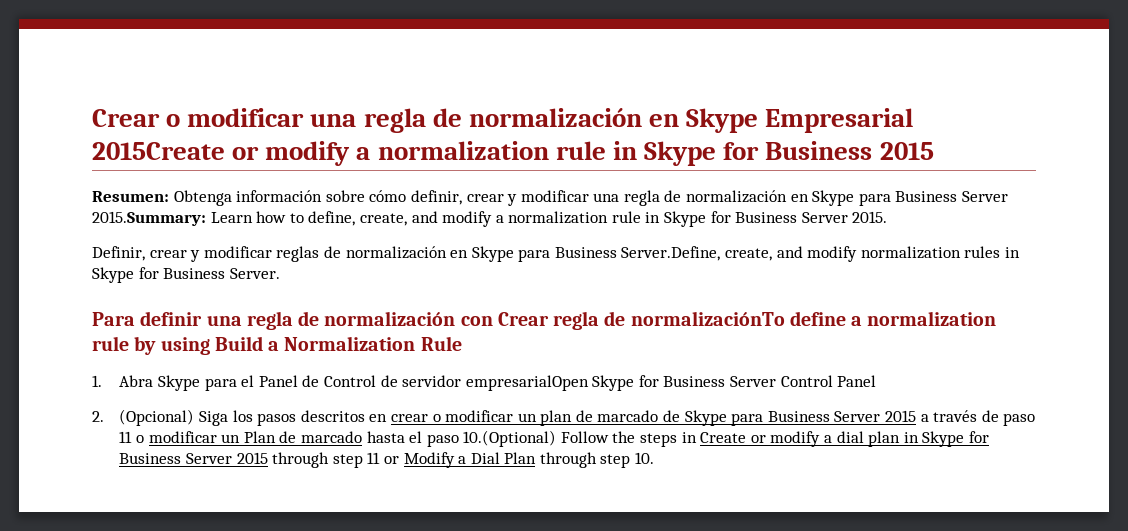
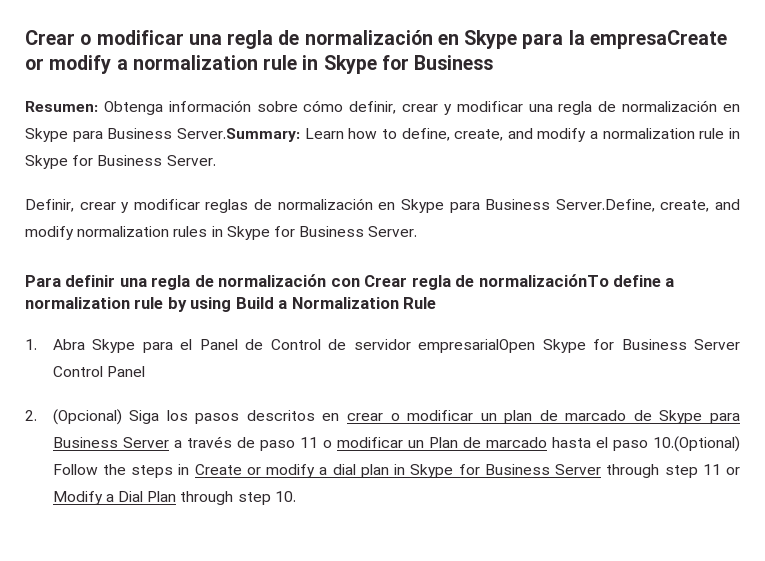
[765,108,914,133] [92,142,225,160] Empresarial 2015Create -> [522,30,727,49] para la empresaCreate
[879,142,934,160] 2015 -> (494, 62) none
[962,191,1009,202] [92,211,206,226] Server 2015.Summary: -> [176,128,300,142] Server.Summary:
[801,211,888,223] Server 2015. -> [166,155,216,166] Server.
[885,410,917,422] 2015 -> (169, 442) none
[236,452,268,464] 2015 -> (602, 469) none

